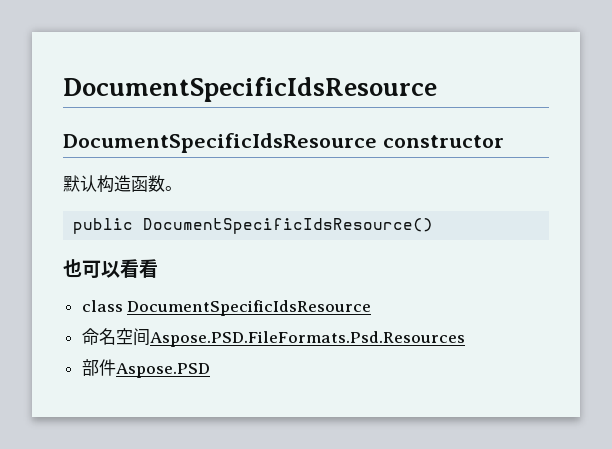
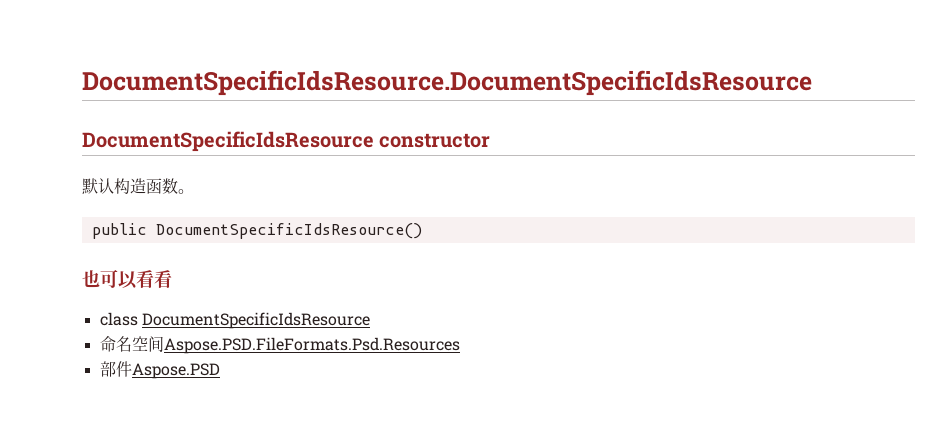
[63,77,437,102] DocumentSpecificIdsResource -> [82,70,812,96] DocumentSpecificIdsResource.DocumentSpecificIdsResource

